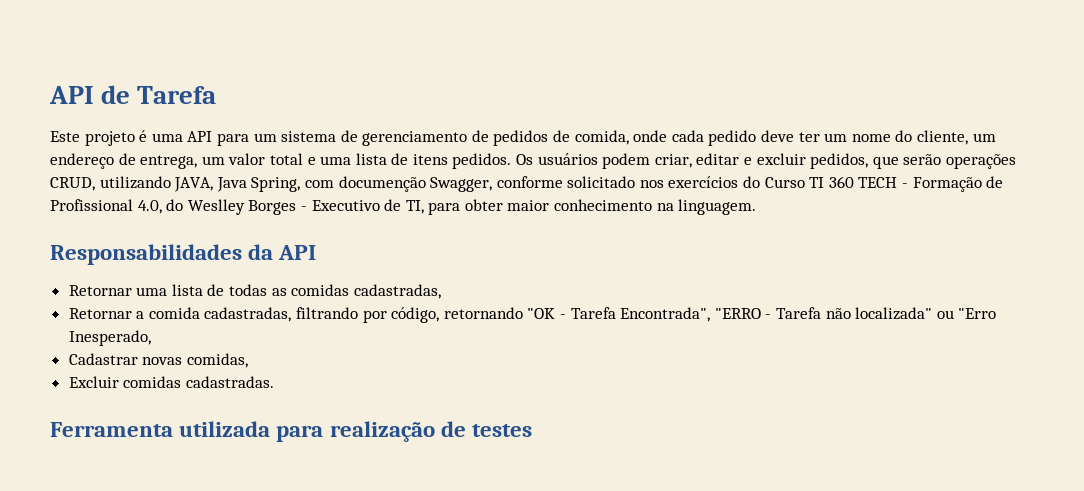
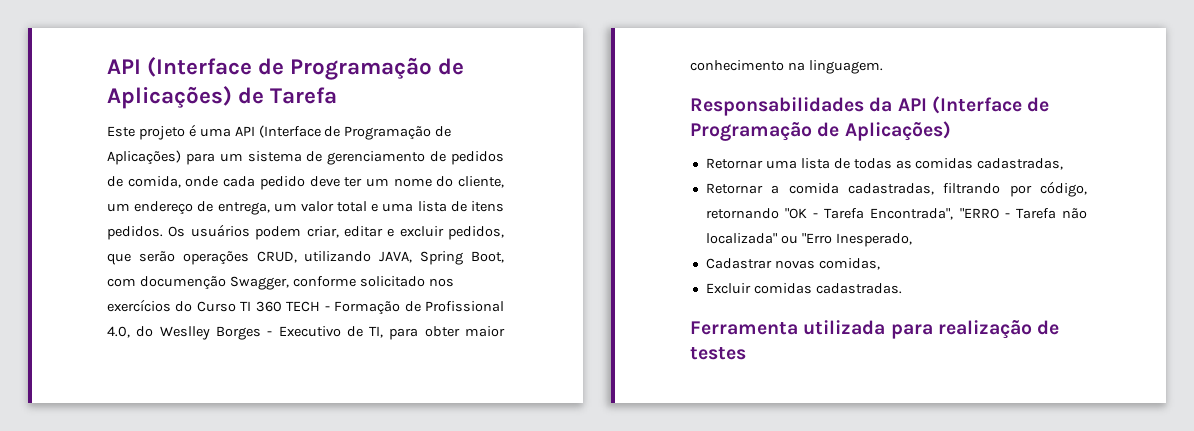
[49,86,94,104] API -> [107,57,465,80] [107,86,232,109] API (Interface de Programação de Aplicações)
(213, 136) none -> [258,125,452,140] [107,150,181,165] (Interface de Programação de Aplicações)
[216,177,301,192] Java Spring, -> [420,251,504,265] Spring Boot,
(317, 252) none -> [931,96,1050,114] [690,121,951,141] (Interface de Programação de Aplicações)

